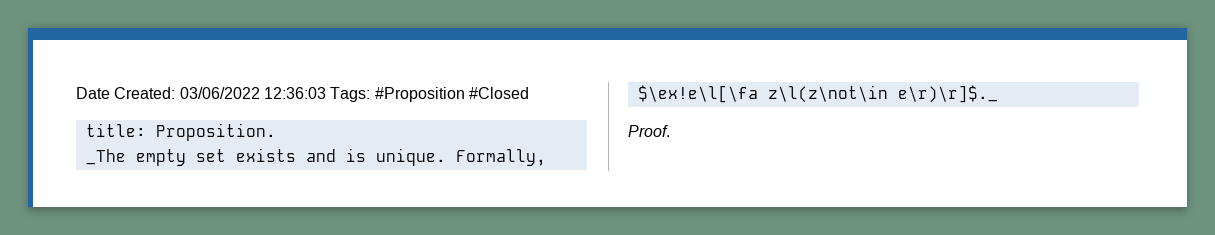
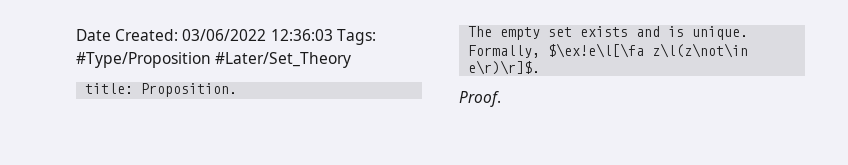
[374,87,529,102] #Proposition #Closed -> [76,52,352,68] #Type/Proposition #Later/Set_Theory
[85,149,126,165] _The -> [468,26,493,37] The
[897,85,998,103] e\r)\r]$._ -> [468,60,541,75] e\r)\r]$.

